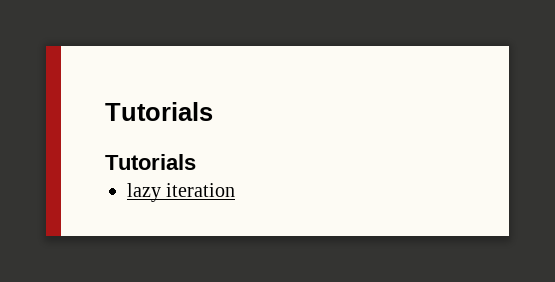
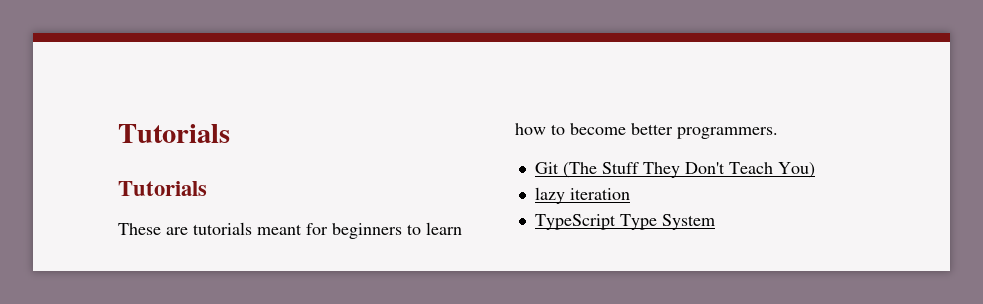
(196, 162) none -> [118,222,462,239] [515,123,778,139] [534,162,815,178] // These are tutorials meant for beginners to learn how to become better programmers. // Git (The Stuff They Don't Teach You)
(236, 190) none -> [534,214,715,230] // TypeScript Type System

